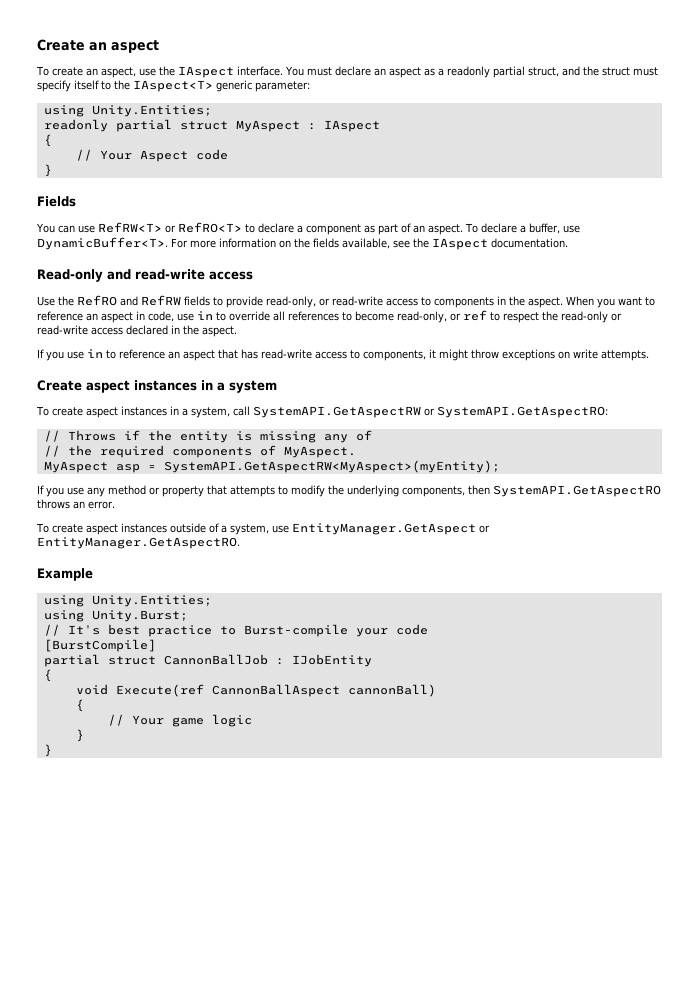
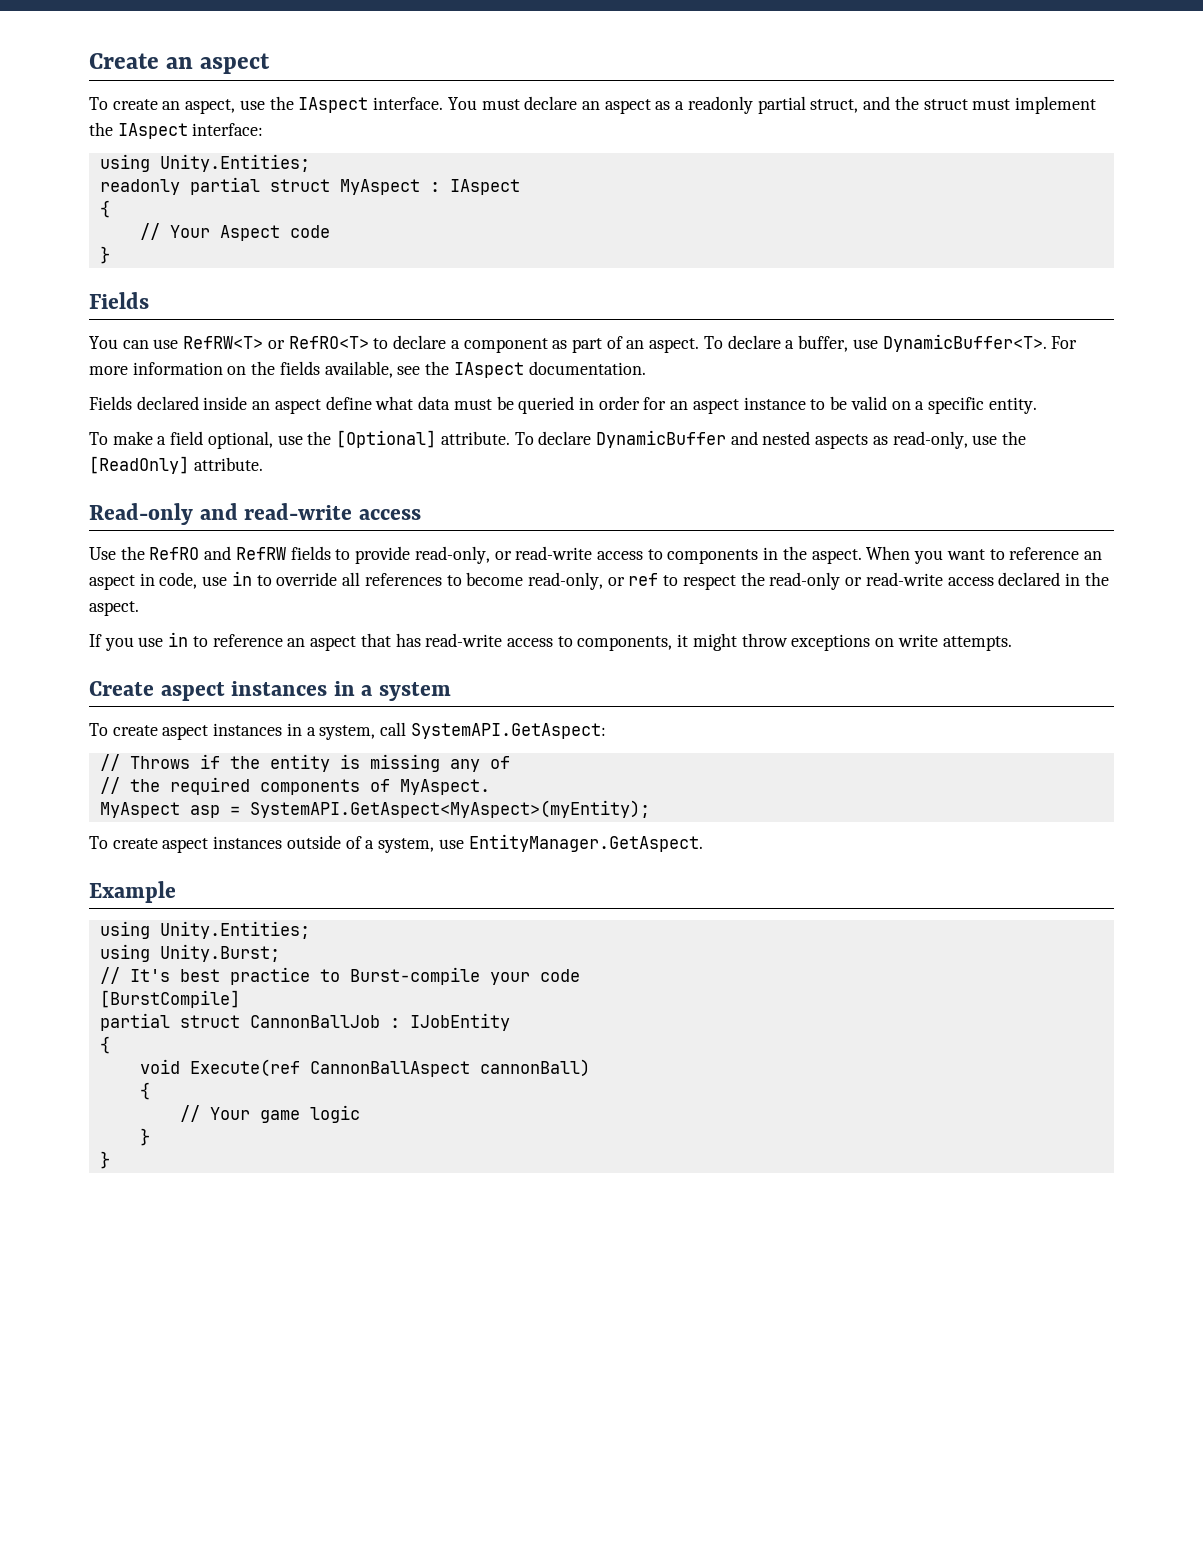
[37,80,310,92] specify itself to the IAspect<T> generic parameter: -> [1014,96,1096,114] [89,122,264,139] implement the IAspect interface:
(568, 243) none -> [89,396,1037,414] [89,430,1027,449] [89,456,263,474] // Fields declared inside an aspect define what data must be queried in order for an aspect instance to be valid on a specific entity. // To make a field optional, use the [Optional] attribute. To declare DynamicBuffer and nested aspects as read-only, use the [ReadOnly] attribute.
[252,406,608,418] SystemAPI.GetAspectRW or SystemAPI.GetAspectRO: -> [410,723,606,739] SystemAPI.GetAspect:
[163,460,500,473] [37,485,661,497] [37,499,115,509] SystemAPI.GetAspectRW<MyAspect>(myEntity); // If you use any method or property that attempts to modify the underlying components, then SystemAPI.GetAspectRO throws an error. -> [249,800,650,818] SystemAPI.GetAspect<MyAspect>(myEntity);
[291,523,490,535] [37,537,240,549] EntityManager.GetAspect or EntityManager.GetAspectRO. -> [468,834,703,852] EntityManager.GetAspect.

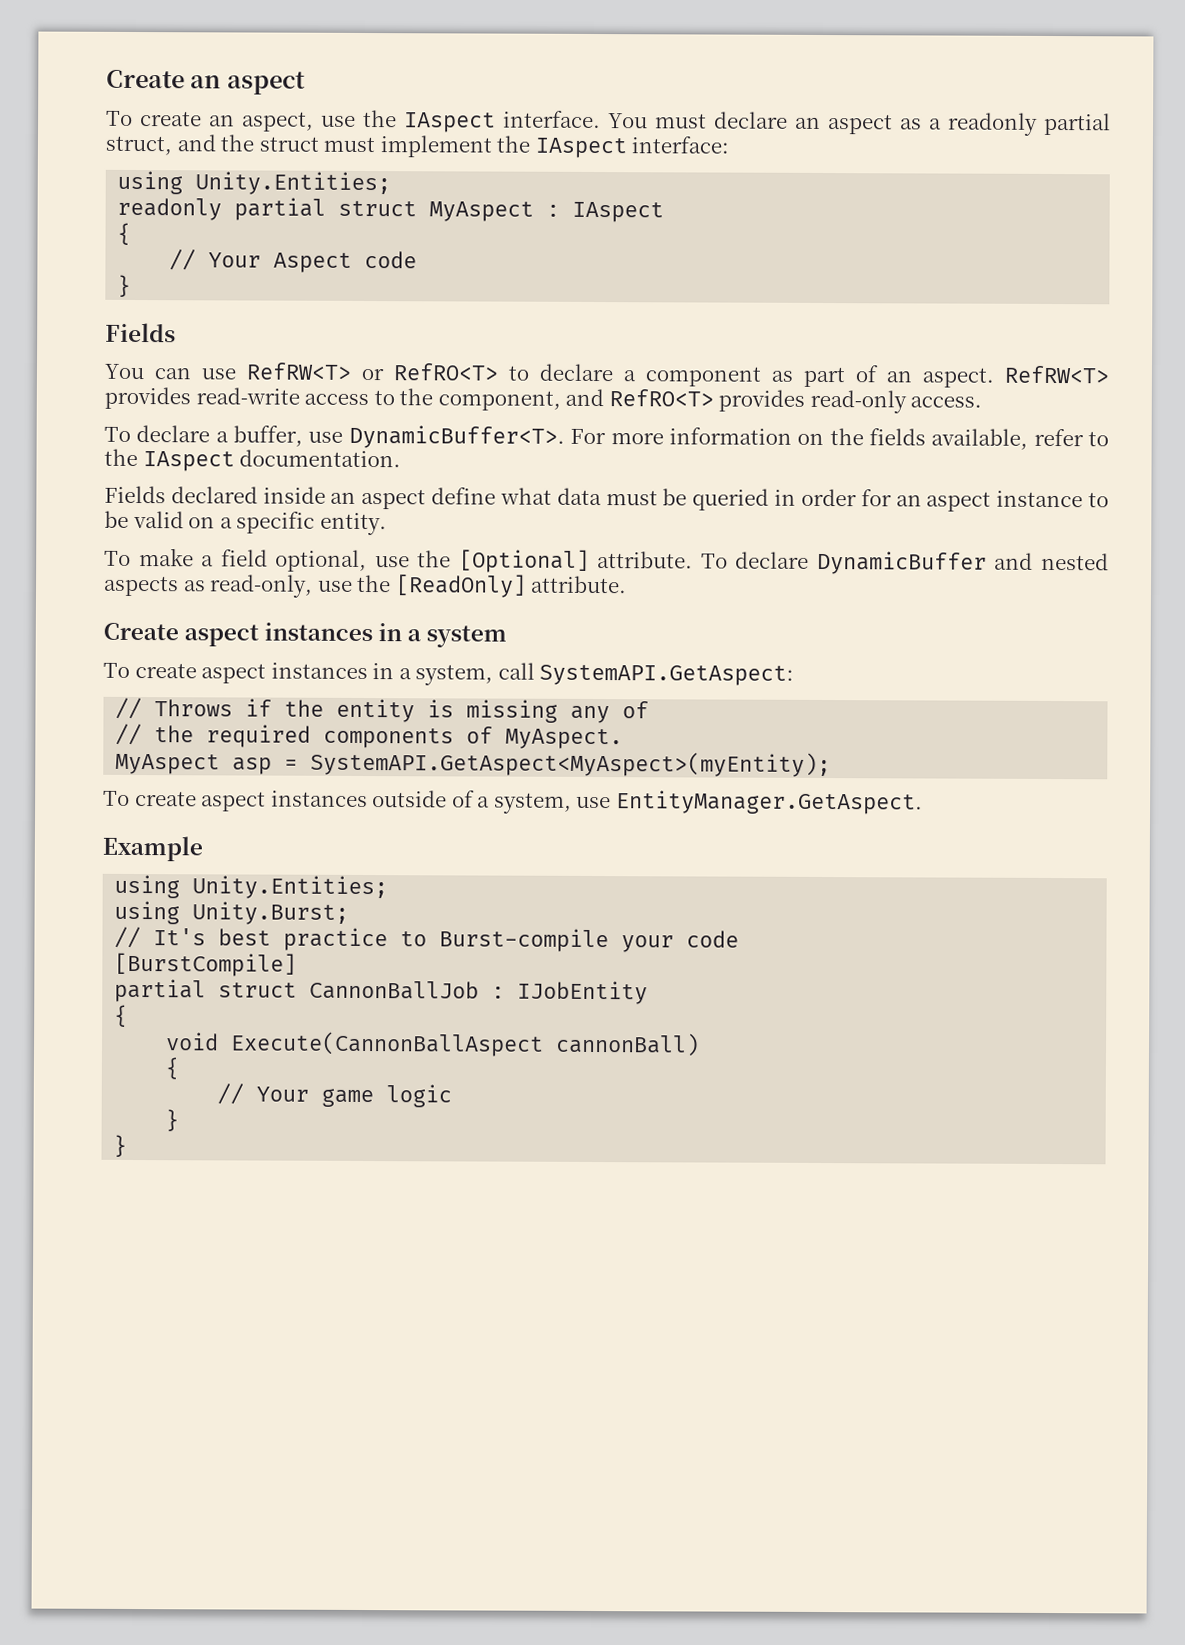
(700, 345) none -> [1004,365,1109,384] [104,386,983,414] RefRW<T> provides read-write access to the component, and RefRO<T> provides read-only access. //
[397,366,421,375] see -> [1033,428,1110,447] refer to
[89,503,421,525] [89,546,1102,564] [89,571,1109,590] [89,601,139,616] [89,632,1012,651] // Read-only and read-write access // Use the RefRO and RefRW fields to provide read-only, or read-write access to components in the aspect. When you want to reference an aspect in code, use in to override all references to become read-only, or ref to respect the read-only or read-write access declared in the aspect. // If you use in to reference an aspect that has read-write access to components, it might throw exceptions on write attempts. -> (628, 584) none
[189,1059,470,1077] Execute(ref CannonBallAspect -> [230,1031,545,1057] Execute(CannonBallAspect

